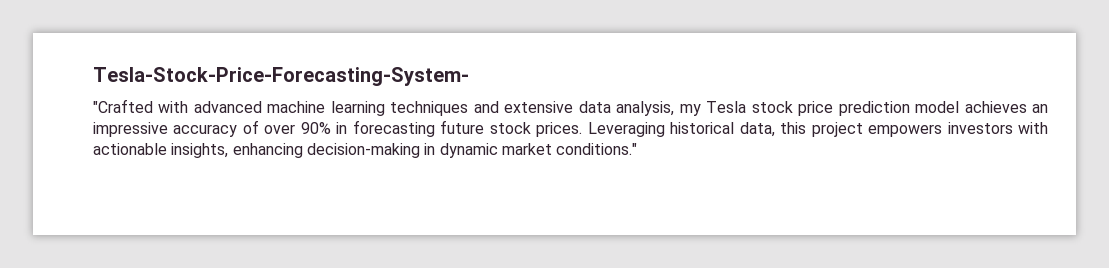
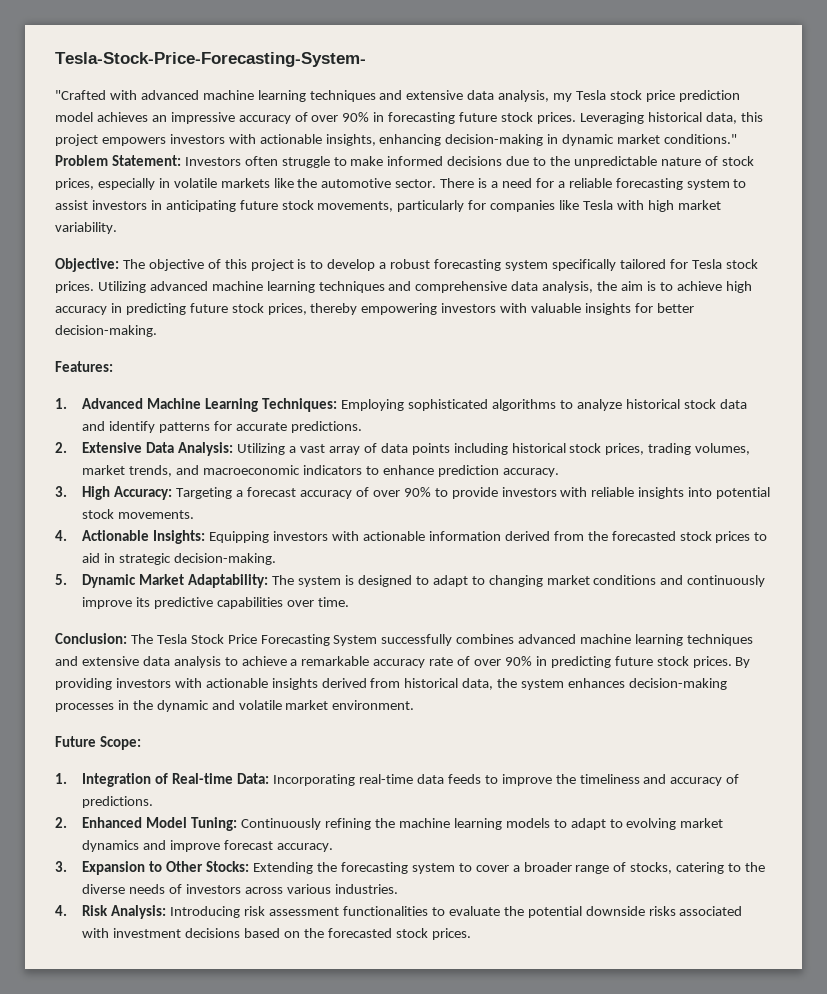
(638, 149) none -> [55,155,754,168] [55,178,747,190] [55,200,721,212] [55,222,117,234] [55,258,758,272] [55,281,752,293] [55,303,694,315] [55,325,157,337] [55,361,113,372] [55,398,747,412] [82,421,363,433] [55,442,751,456] [82,465,559,477] [55,486,771,500] [82,509,195,519] [55,530,768,544] [82,553,277,565] [55,574,766,588] [82,597,350,609] [55,633,753,646] [55,656,751,668] [55,678,727,690] [55,700,415,712] [55,736,141,750] [55,773,740,787] [82,796,154,808] [55,817,724,831] [82,840,334,852] [55,861,765,875] [82,884,398,894] [55,905,743,919] [82,928,471,940] Problem Statement: Investors often struggle to make informed decisions due to the unpredictable nature of stock prices, especially in volatile markets like the automotive sector. There is a need for a reliable forecasting system to assist investors in anticipating future stock movements, particularly for companies like Tesla with high market variability. // Objective: The objective of this project is to develop a robust forecasting system specifically tailored for Tesla stock prices. Utilizing advanced machine learning techniques and comprehensive data analysis, the aim is to achieve high accuracy in predicting future stock prices, thereby empowering investors with valuable insights for better decision-making. // Features: // 1. Advanced Machine Learning Techniques: Employing sophisticated algorithms to analyze historical stock data and identify patterns for accurate predictions. // 2. Extensive Data Analysis: Utilizing a vast array of data points including historical stock prices, trading volumes, market trends, and macroeconomic indicators to enhance prediction accuracy. // 3. High Accuracy: Targeting a forecast accuracy of over 90% to provide investors with reliable insights into potential stock movements. // 4. Actionable Insights: Equipping investors with actionable information derived from the forecasted stock prices to aid in strategic decision-making. // 5. Dynamic Market Adaptability: The system is designed to adapt to changing market conditions and continuously improve its predictive capabilities over time. // Conclusion: The Tesla Stock Price Forecasting System successfully combines advanced machine learning techniques and extensive data analysis to achieve a remarkable accuracy rate of over 90% in predicting future stock prices. By providing investors with actionable insights derived from historical data, the system enhances decision-making processes in the dynamic and volatile market environment. // Future Scope: // 1. Integration of Real-time Data: Incorporating real-time data feeds to improve the timeliness and accuracy of predictions. // 2. Enhanced Model Tuning: Continuously refining the machine learning models to adapt to evolving market dynamics and improve forecast accuracy. // 3. Expansion to Other Stocks: Extending the forecasting system to cover a broader range of stocks, catering to the diverse needs of investors across various industries. // 4. Risk Analysis: Introducing risk assessment functionalities to evaluate the potential downside risks associated with investment decisions based on the forecasted stock prices.

